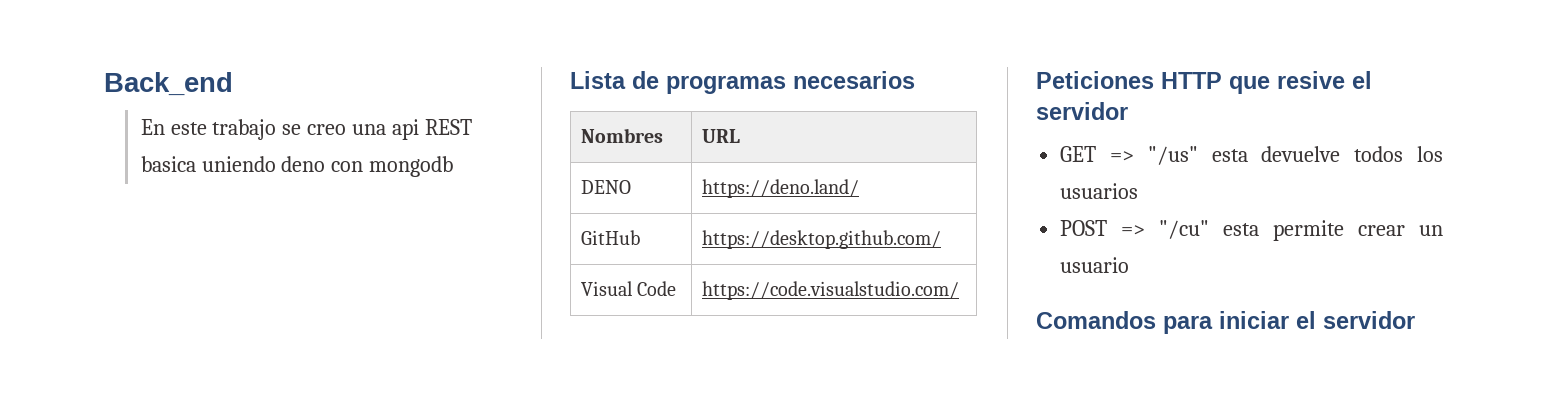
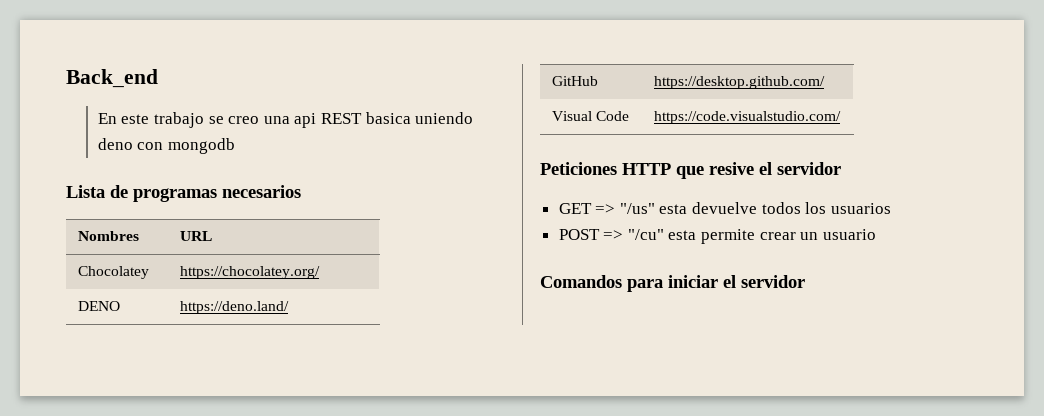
(740, 136) none -> [77,266,149,279] [179,266,320,279] // Chocolatey | https://chocolatey.org/

